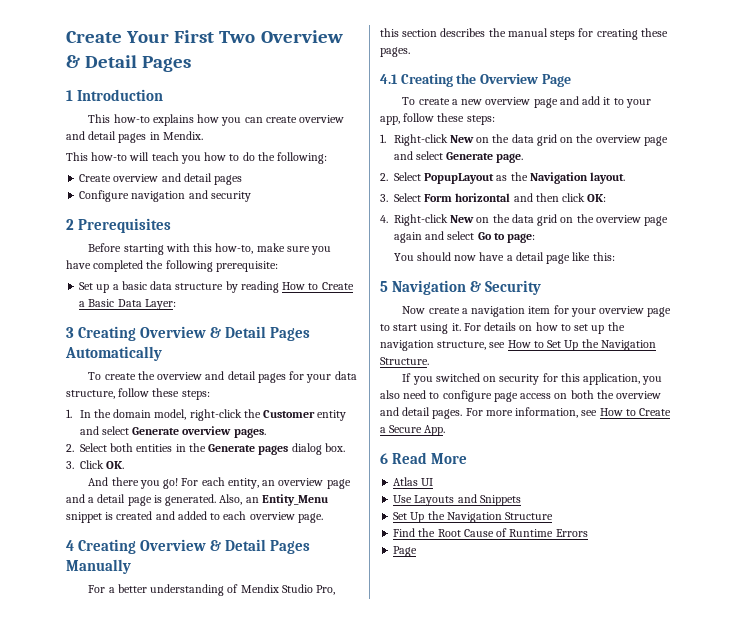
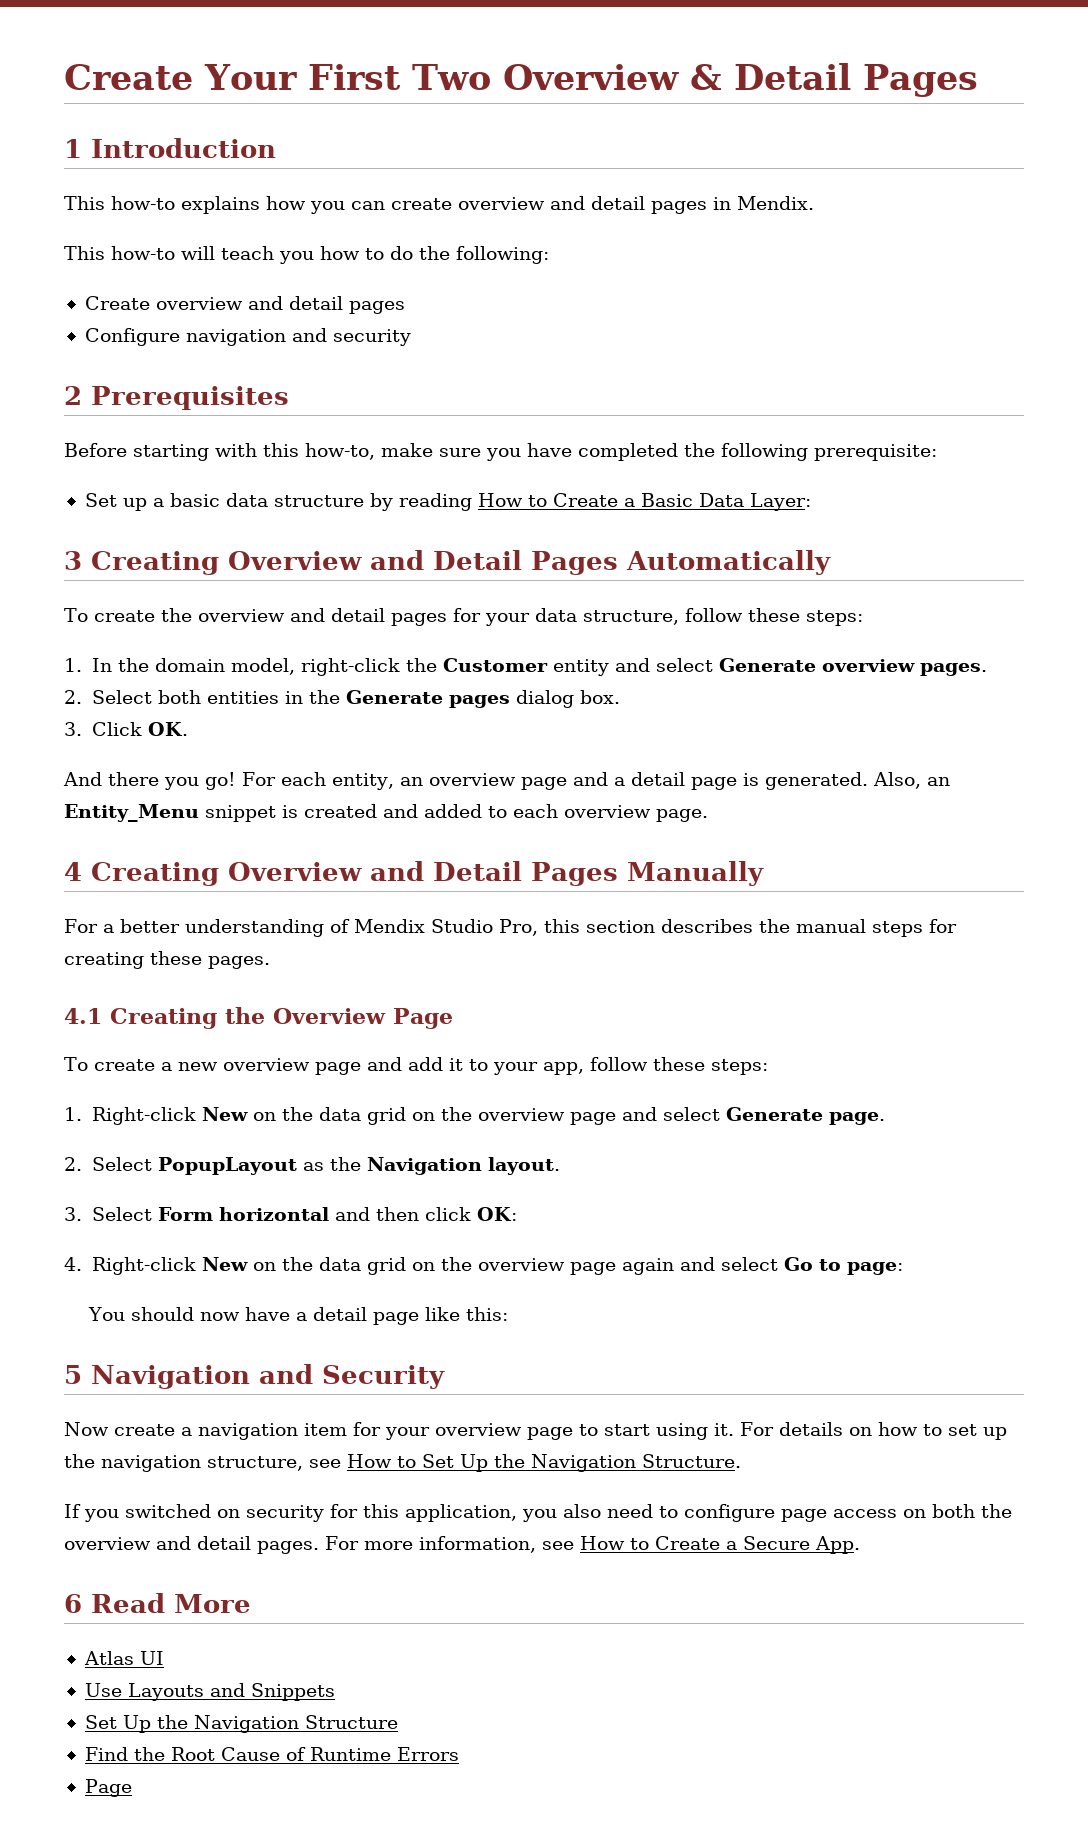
[210,327,222,338] & -> [370,550,424,570] and
[210,540,222,551] & -> [370,861,424,881] and
[470,281,482,292] & -> [259,1364,313,1384] and

